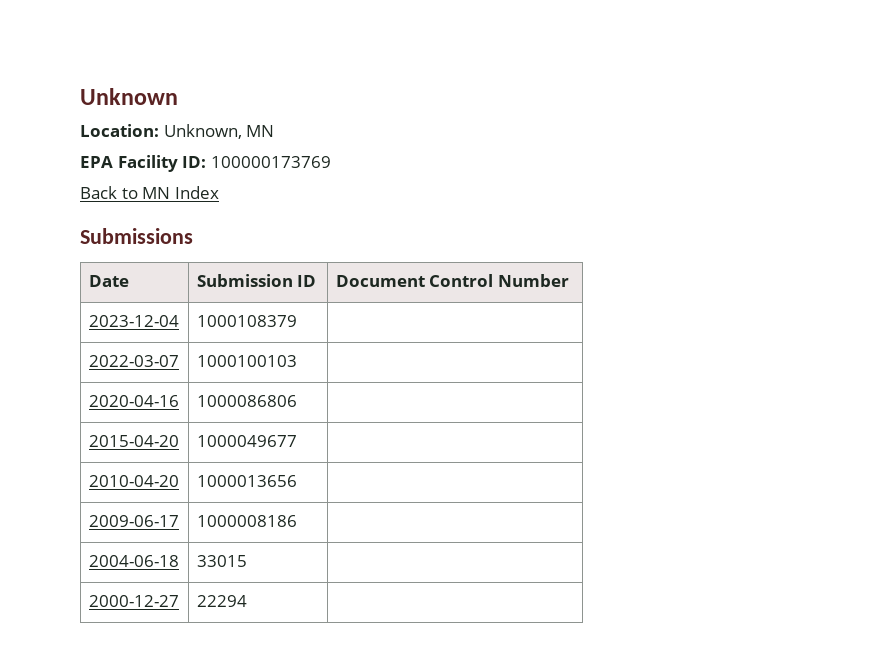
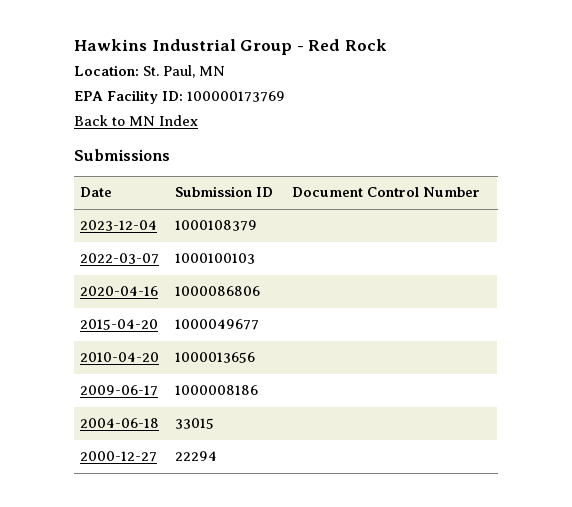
[80,88,178,105] Unknown -> [74,39,387,55] Hawkins Industrial Group - Red Rock
[163,124,242,139] Unknown, -> [143,65,195,78] St. Paul,

